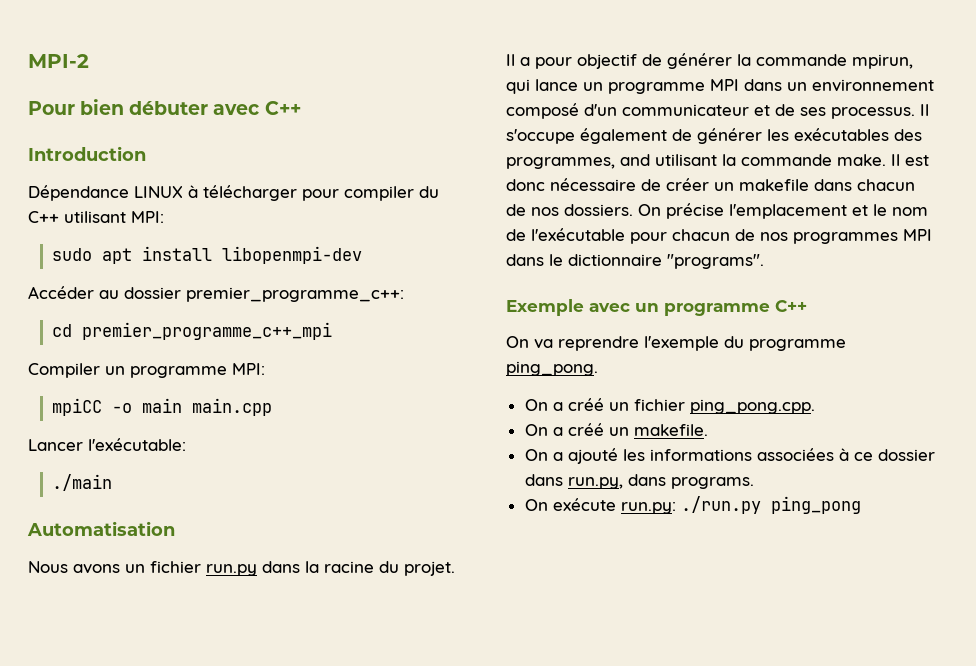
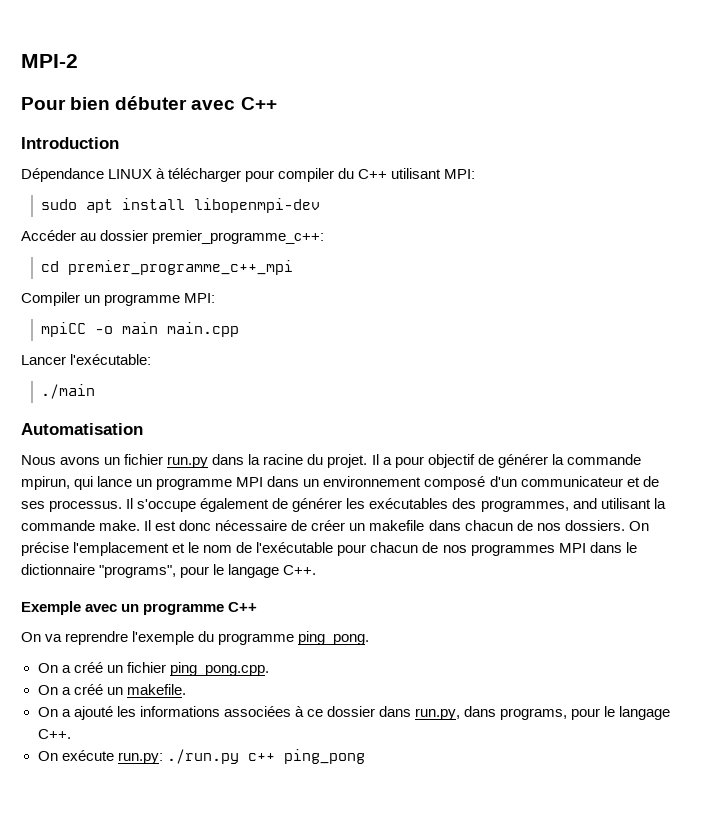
[667,254,764,269] "programs". -> [99,564,317,578] "programs", pour le langage C++.
[670,477,754,489] programs. -> [500,706,671,720] [37,729,71,739] programs, pour le langage C++.
(761, 505) none -> [247,753,275,761] c++

